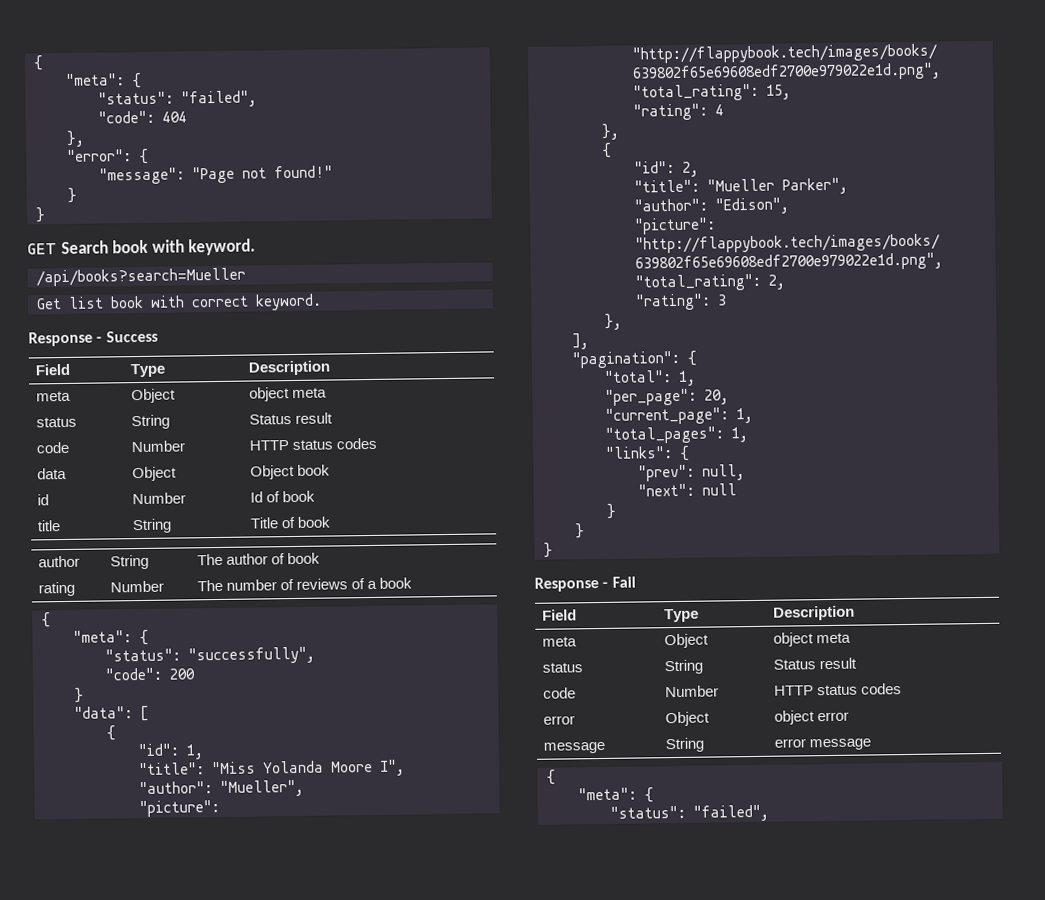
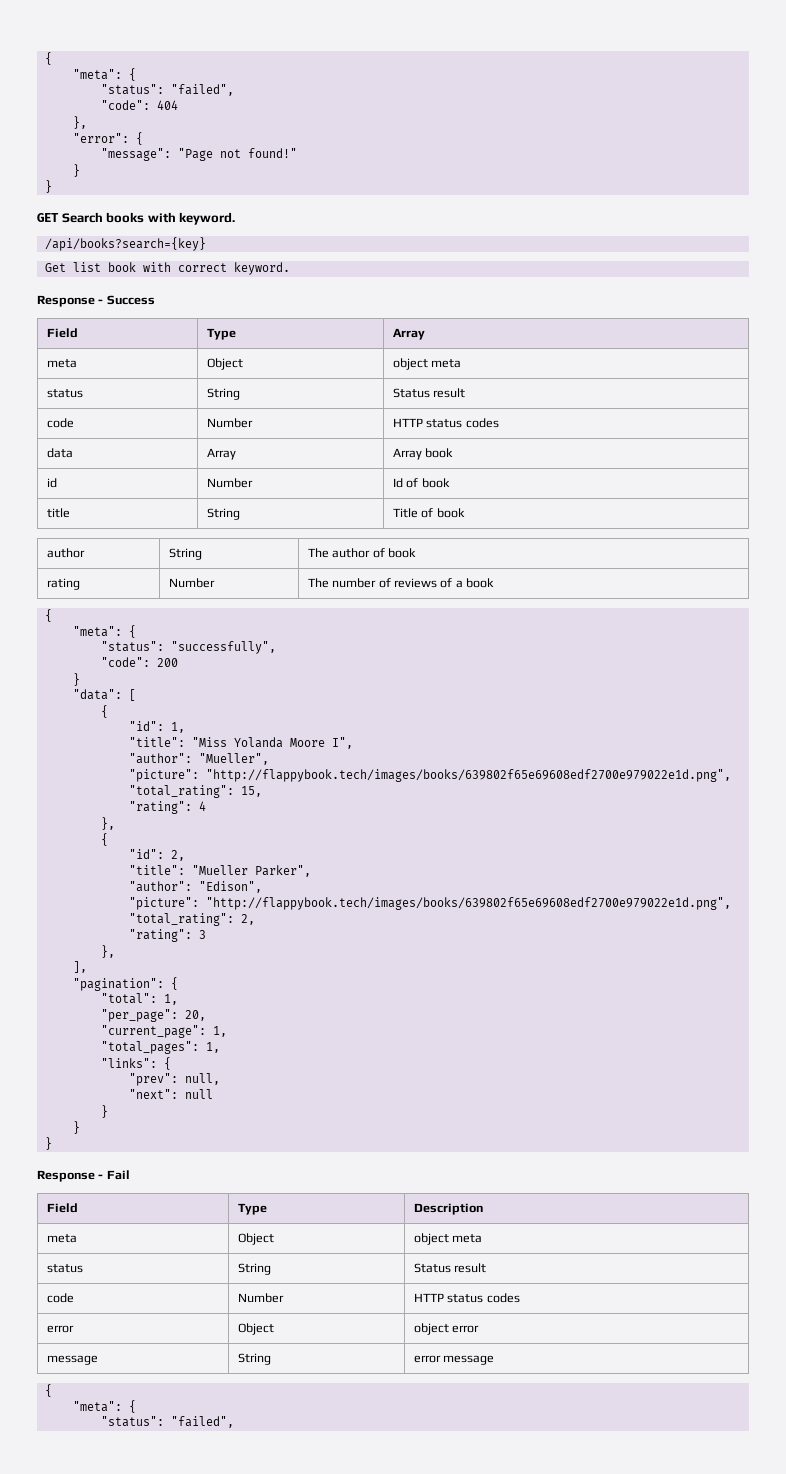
[112,239,150,254] book -> [106,212,145,223] books
[36,267,246,287] /api/books?search=Mueller -> [44,237,206,251] /api/books?search={key}
[248,360,331,376] Description -> [392,328,425,340] Array
[132,466,178,482] [250,464,296,480] Object | Object -> [206,448,236,460] [392,448,422,460] Array | Array

